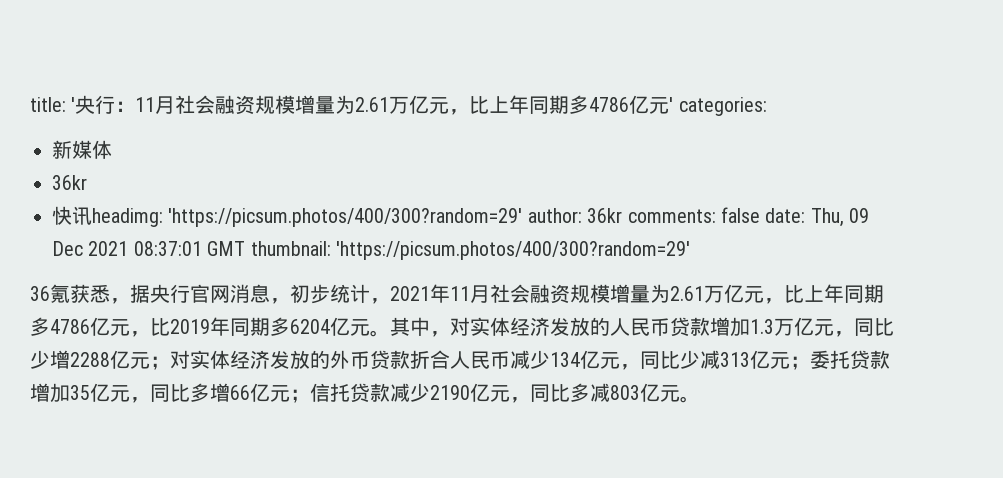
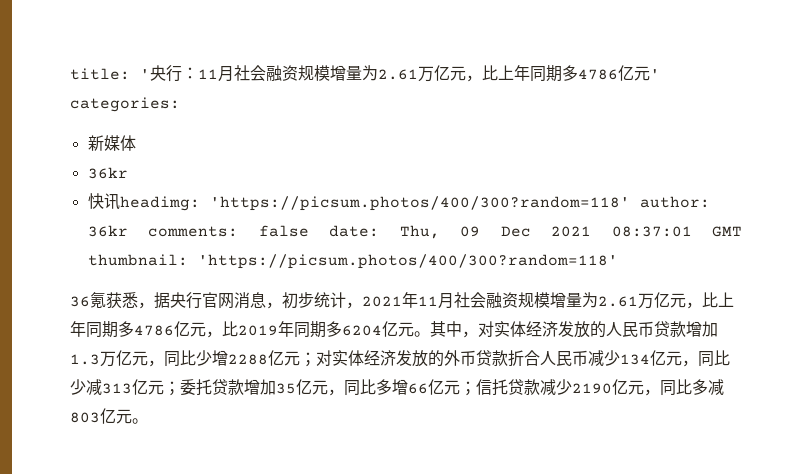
[168,208,523,227] 'https://picsum.photos/400/300?random=29' -> [209,196,630,211] 'https://picsum.photos/400/300?random=118'
[336,241,690,260] 'https://picsum.photos/400/300?random=29' -> [197,254,618,269] 'https://picsum.photos/400/300?random=118'

